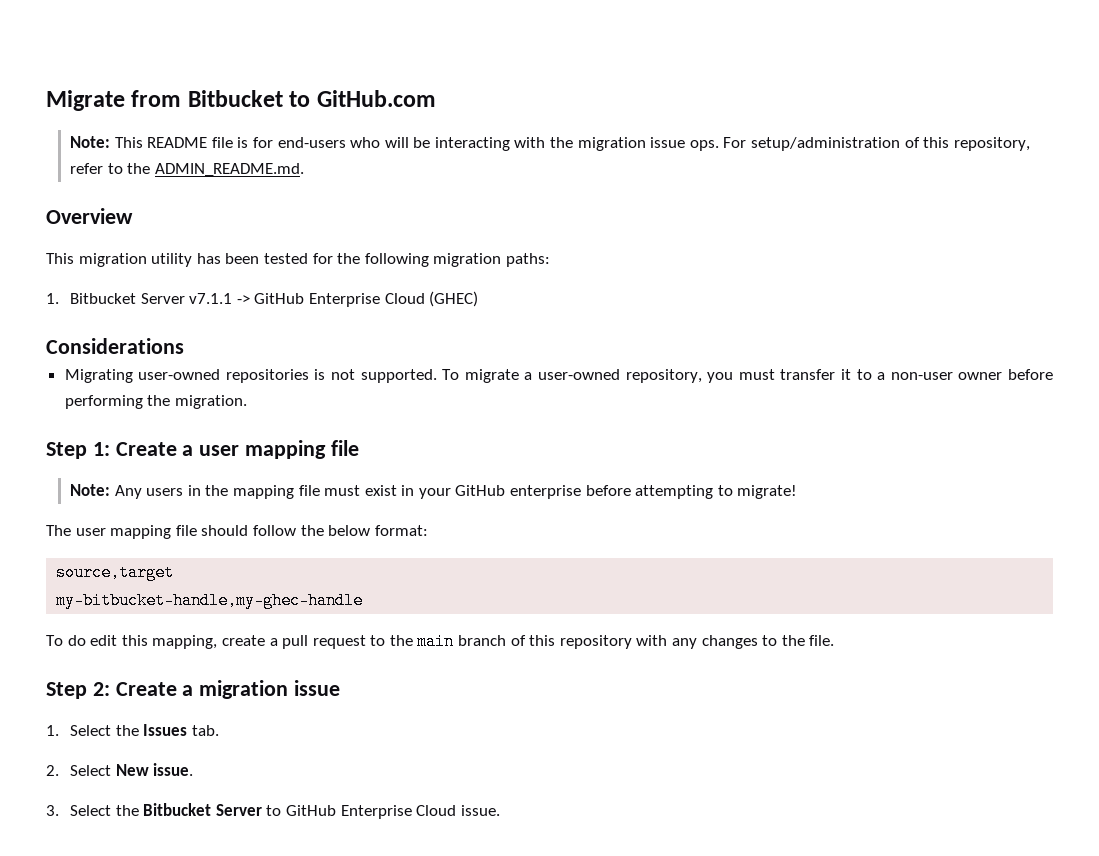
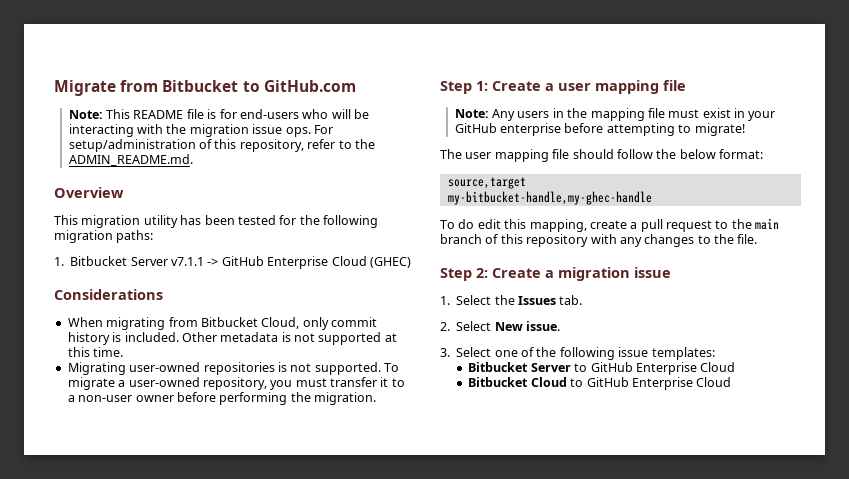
(184, 346) none -> [67,317,377,330] [67,332,397,345] [67,347,124,357] // When migrating from Bitbucket Cloud, only commit history is included. Other metadata is not supported at this time.
[115,805,139,816] the -> [494,347,715,360] one of the following issue templates: //
[460,805,500,816] issue. -> [468,377,732,390] // Bitbucket Cloud to GitHub Enterprise Cloud

